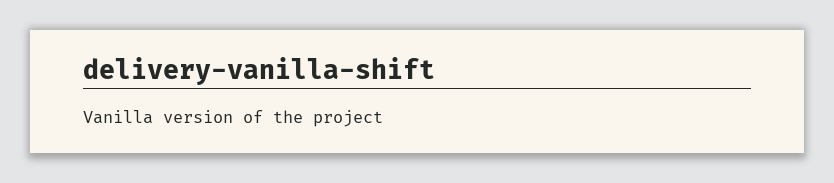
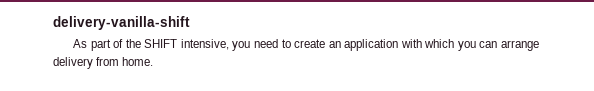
[83,110,383,127] Vanilla version of the project -> [73,39,539,51] [53,57,154,69] As part of the SHIFT intensive, you need to create an application with which you can arrange delivery from home.

